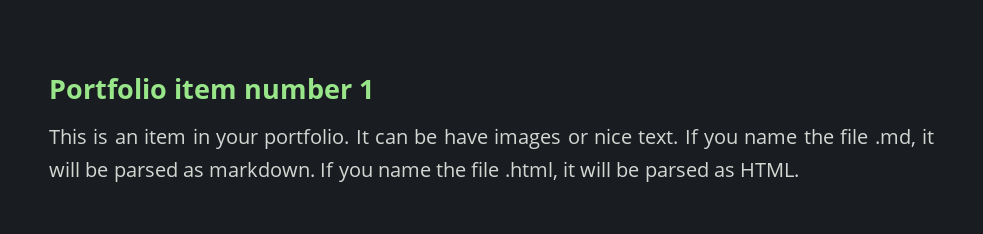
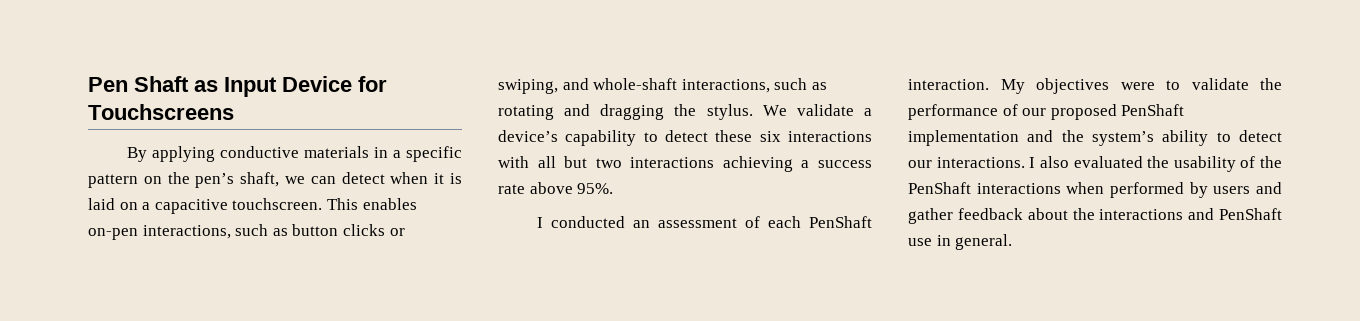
[49,78,375,99] [49,128,935,149] [49,161,800,182] Portfolio item number 1 // This is an item in your portfolio. It can be have images or nice text. If you name the file .md, it will be parsed as markdown. If you name the file .html, it will be parsed as HTML. -> [88,76,387,97] [88,104,234,120] [127,146,462,162] [88,172,462,188] [88,198,417,214] [88,224,405,240] [498,78,827,94] [498,104,872,120] [498,130,872,146] [498,156,872,172] [498,182,614,194] [537,216,872,228] [908,78,1282,94] [908,104,1185,120] [908,130,1282,146] [908,156,1282,172] [908,182,1282,198] [908,208,1282,224] [908,234,1013,250] Pen Shaft as Input Device for Touchscreens // By applying conductive materials in a specific pattern on the pen’s shaft, we can detect when it is laid on a capacitive touchscreen. This enables on-pen interactions, such as button clicks or swiping, and whole-shaft interactions, such as rotating and dragging the stylus. We validate a device’s capability to detect these six interactions with all but two interactions achieving a success rate above 95%. // I conducted an assessment of each PenShaft interaction. My objectives were to validate the performance of our proposed PenShaft implementation and the system’s ability to detect our interactions. I also evaluated the usability of the PenShaft interactions when performed by users and gather feedback about the interactions and PenShaft use in general.

